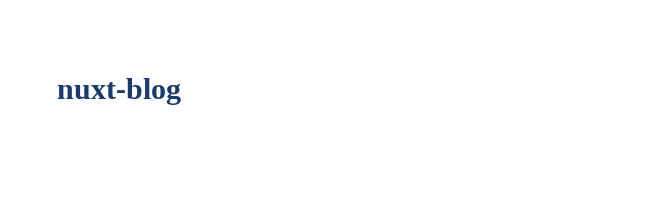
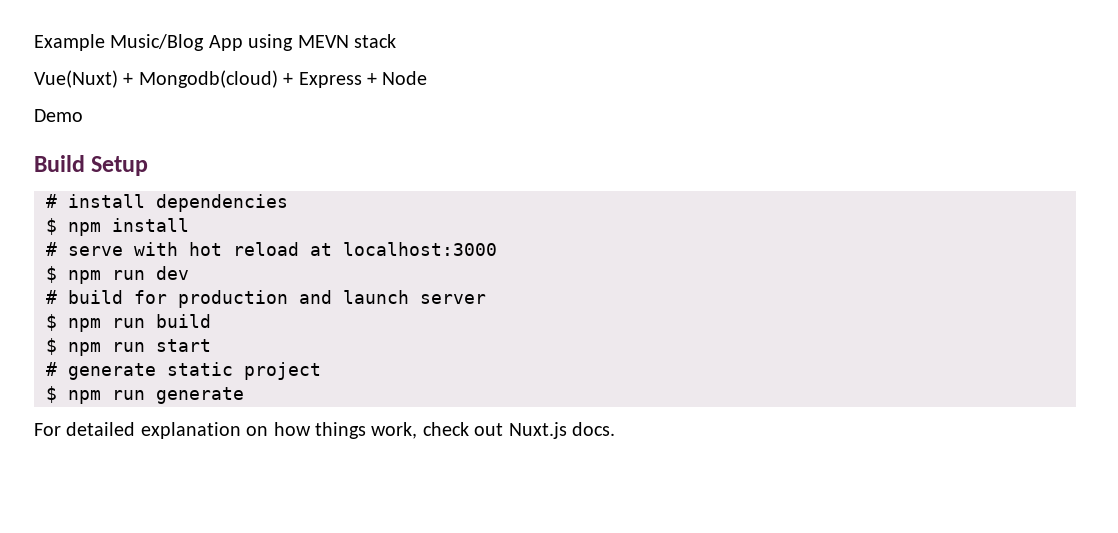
[57,78,181,105] nuxt-blog -> [34,34,396,51] [34,70,428,88] [34,109,83,122] [34,155,149,176] [46,194,288,212] [46,218,189,236] [46,242,497,256] [46,266,189,284] [46,290,486,308] [46,314,211,332] [46,338,211,356] [46,362,321,380] [46,386,244,404] [34,422,615,439] Example Music/Blog App using MEVN stack // Vue(Nuxt) + Mongodb(cloud) + Express + Node // Demo // Build Setup // # install dependencies // $ npm install // # serve with hot reload at localhost:3000 // $ npm run dev // # build for production and launch server // $ npm run build // $ npm run start // # generate static project // $ npm run generate // For detailed explanation on how things work, check out Nuxt.js docs.

